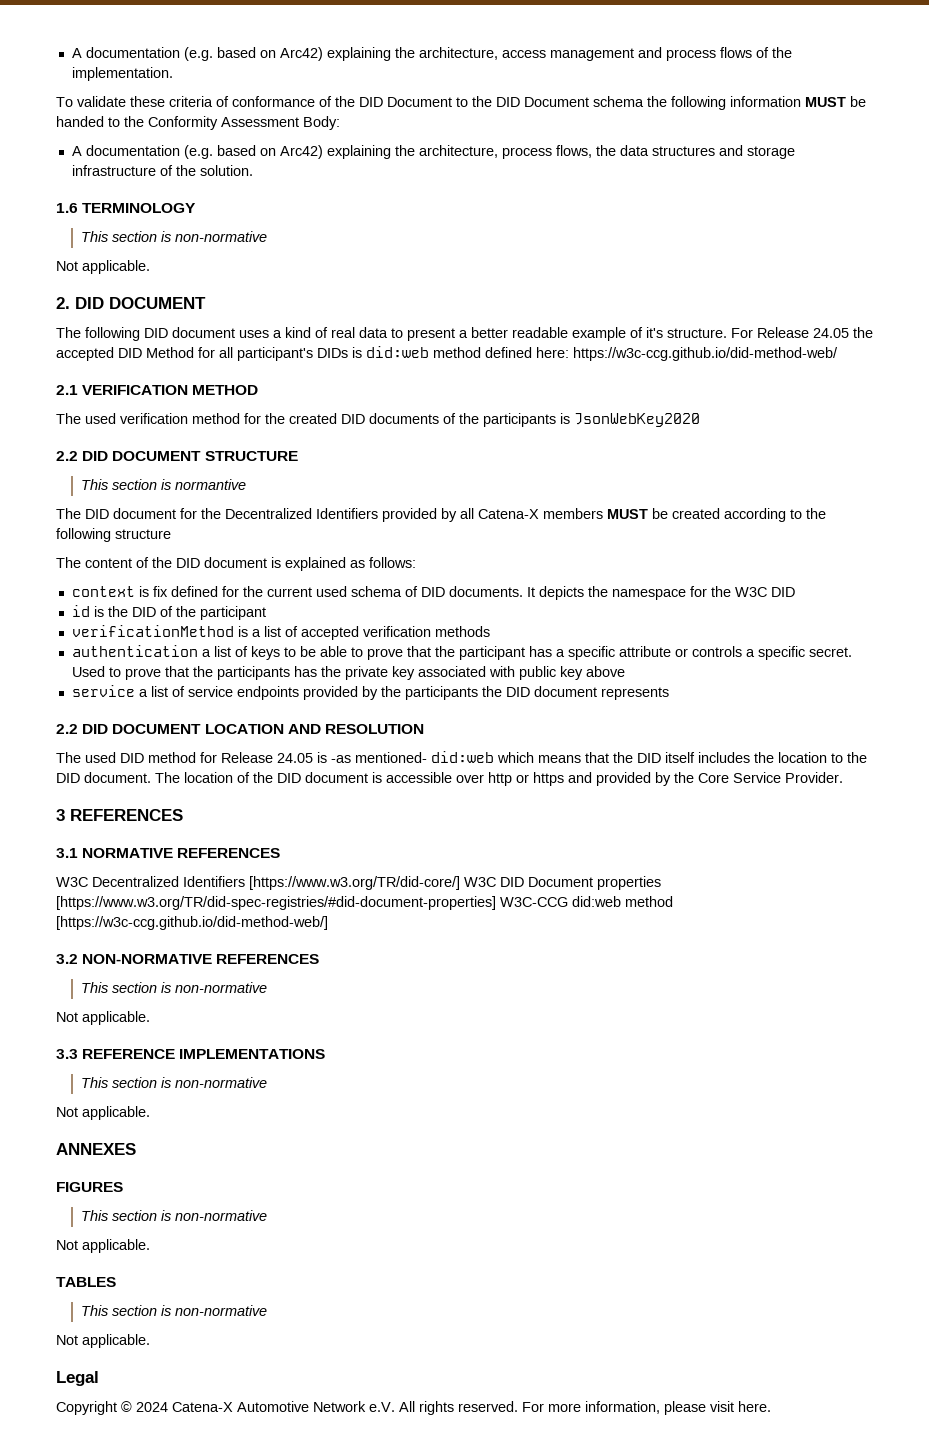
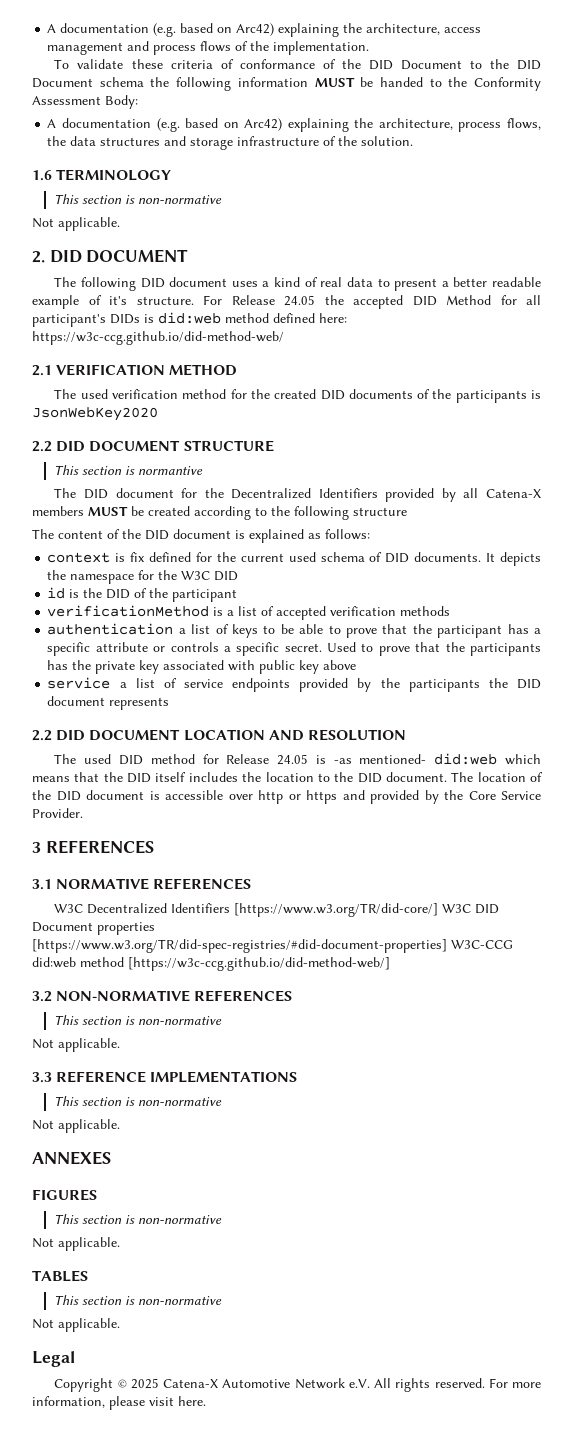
[136,1402,168,1412] 2024 -> [130,1378,159,1389] 2025

